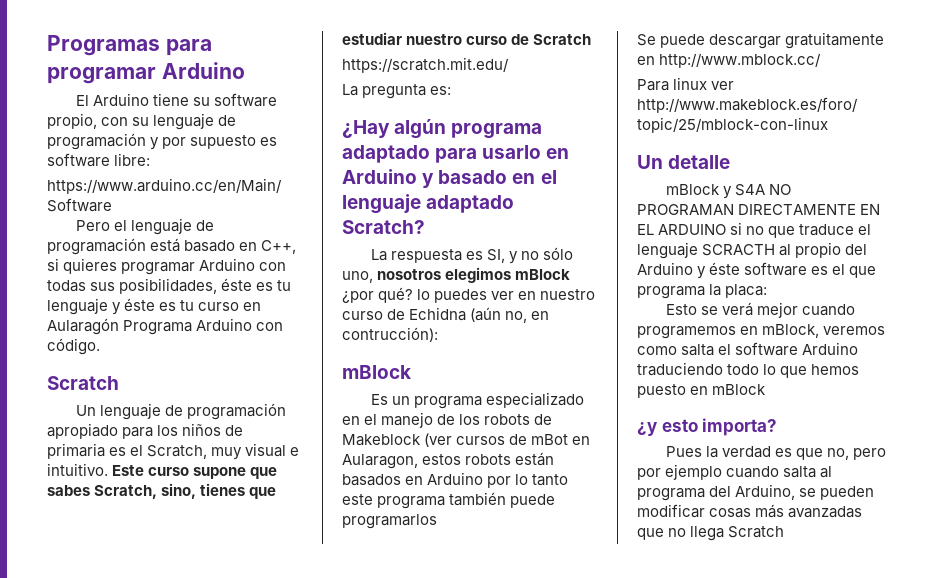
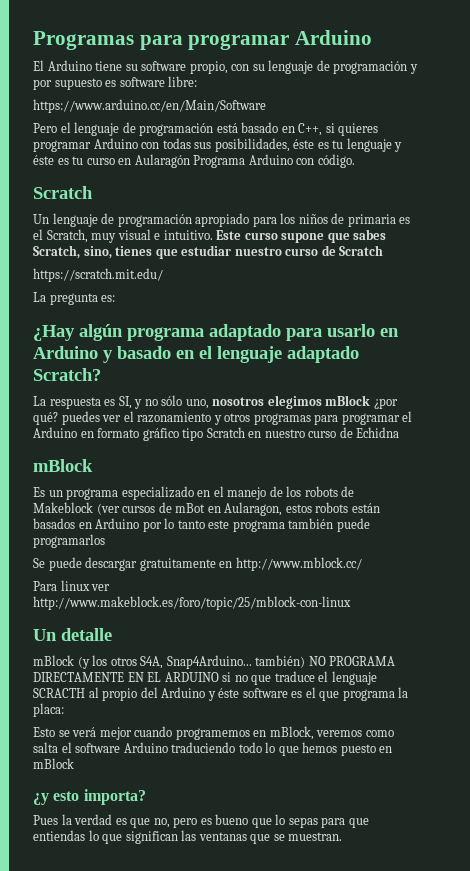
[417,289,431,300] lo -> (58, 418) none
(515, 295) none -> [123,411,413,425] [33,427,245,441] el razonamiento y otros programas para programar el Arduino en formato gráfico tipo Scratch
[470,307,550,323] [342,327,438,342] (aún no, en contrucción): -> (400, 432) none
[723,184,792,199] [637,204,734,215] y S4A NO PROGRAMAN -> [77,655,396,669] (y los otros S4A, Snap4Arduino... también) NO PROGRAMA
[637,464,833,480] [637,484,875,501] [637,504,863,518] [637,526,785,541] por ejemplo cuando salta al programa del Arduino, se pueden modificar cosas más avanzadas que no llega Scratch -> [200,814,369,828] [33,830,343,844] es bueno que lo sepas para que entiendas lo que significan las ventanas que se muestran.

